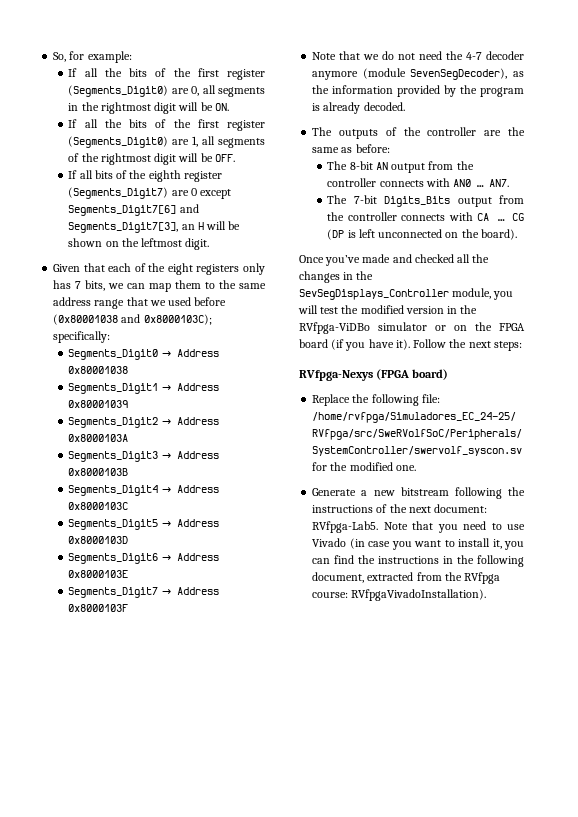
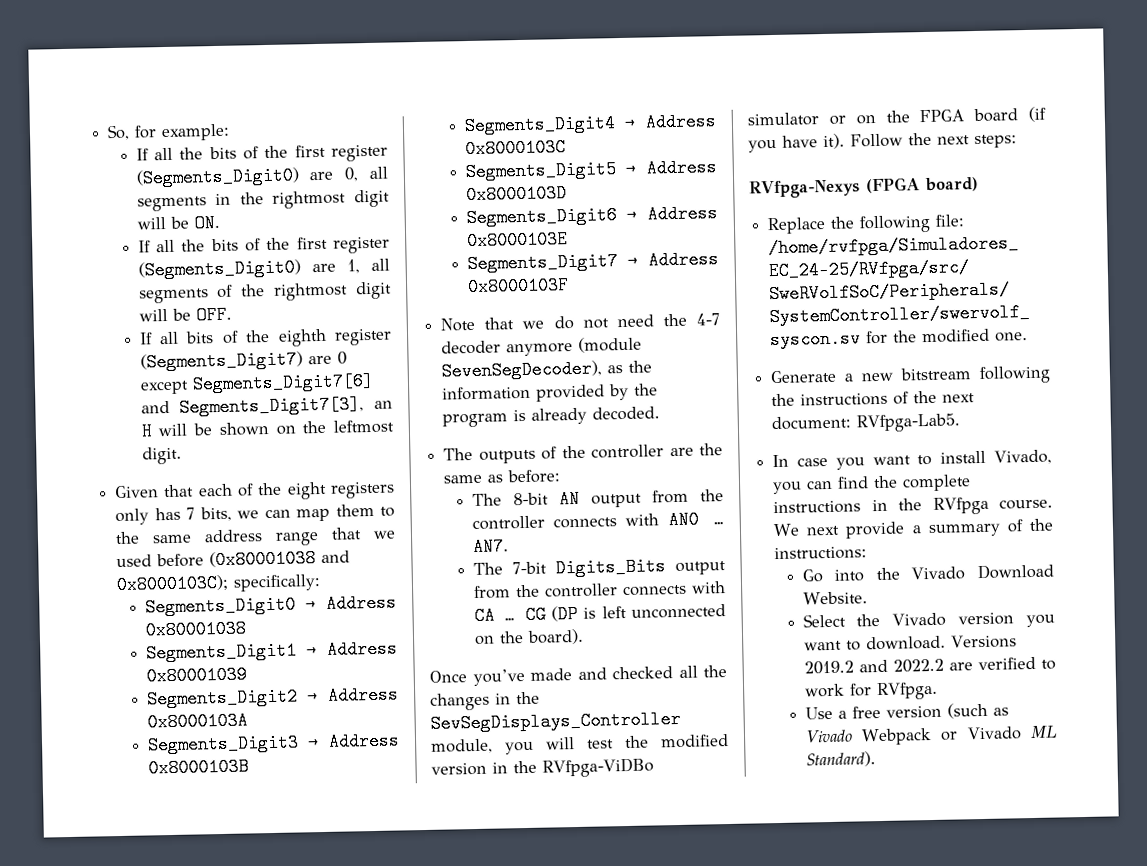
[383,521,525,533] [312,538,365,549] Note that you need to use Vivado (in -> [772,454,790,468] // In
[492,539,502,549] it, -> [994,449,1053,465] Vivado,
(376, 559) none -> [902,474,972,492] complete
[477,555,524,567] [312,572,501,584] [312,589,487,601] following document, extracted from the RVfpga course: RVfpgaVivadoInstallation). -> [932,496,1053,515] [773,518,1054,539] [774,546,868,561] [801,563,1054,583] [802,591,868,605] [802,612,1055,628] [803,634,1017,651] [803,656,1056,675] [804,681,938,701] [804,702,1009,720] [804,725,1058,746] [805,751,876,768] RVfpga course. We next provide a summary of the instructions: // Go into the Vivado Download Website. // Select the Vivado version you want to download. Versions 2019.2 and 2022.2 are verified to work for RVfpga. // Use a free version (such as Vivado Webpack or Vivado ML Standard).

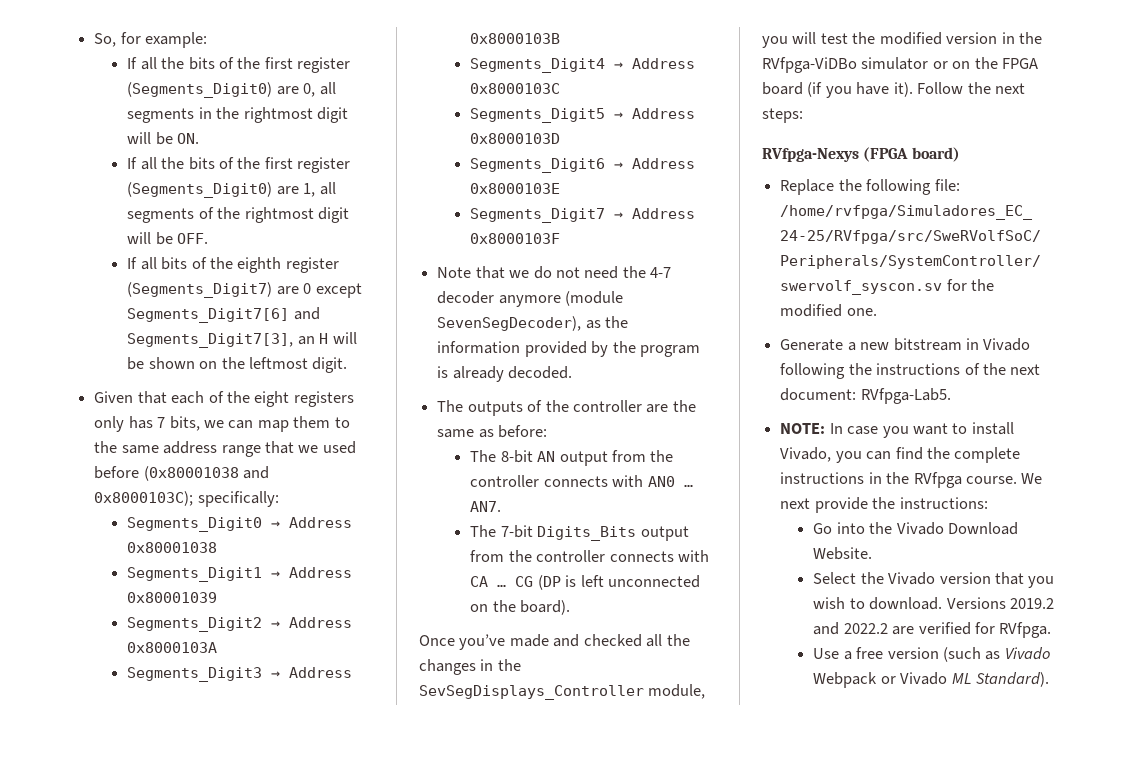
(973, 374) none -> [965,338,1031,351] in Vivado
(962, 423) none -> [780,423,826,434] NOTE:
[911,519,1024,538] a summary of -> (868, 505) none
[1026,614,1055,628] [803,640,842,651] you want -> [994,572,1055,588] [813,597,846,609] that you wish
[1041,659,1056,670] [804,683,845,698] to work -> (971, 628) none

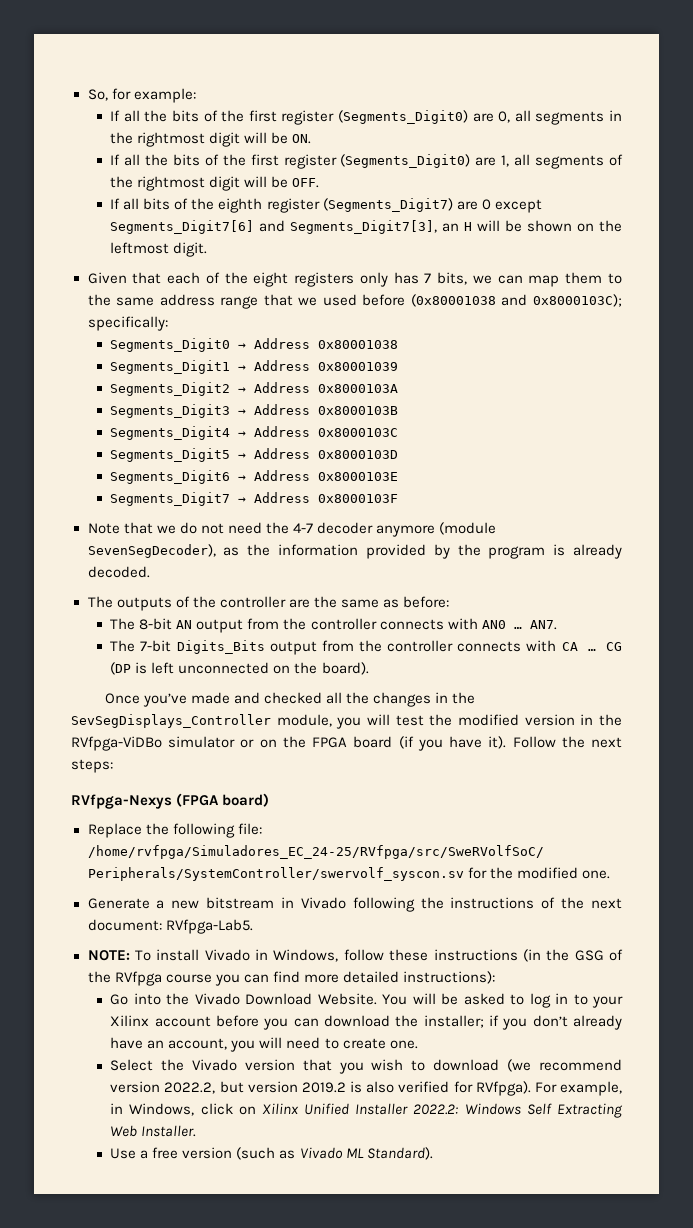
[829,422,1014,438] [780,447,1021,463] [780,472,1043,488] [780,497,988,513] In case you want to install Vivado, you can find the complete instructions in the RVfpga course. We next provide the instructions: -> [134,949,623,962] [87,971,495,986] To install Vivado in Windows, follow these instructions (in the GSG of the RVfpga course you can find more detailed instructions):
(873, 553) none -> [382,993,623,1008] [110,1015,622,1030] [110,1037,418,1052] You will be asked to log in to your Xilinx account before you can download the installer; if you don’t already have an account, you will need to create one.
[869,597,1054,610] [813,622,1052,638] download. Versions 2019.2 and 2022.2 are verified for RVfpga. -> [433,1059,623,1072] [110,1081,622,1096] [110,1103,623,1118] [110,1125,197,1137] download (we recommend version 2022.2, but version 2019.2 is also verified for RVfpga). For example, in Windows, click on Xilinx Unified Installer 2022.2: Windows Self Extracting Web Installer.
[813,672,948,688] Webpack or Vivado -> (343, 1153) none

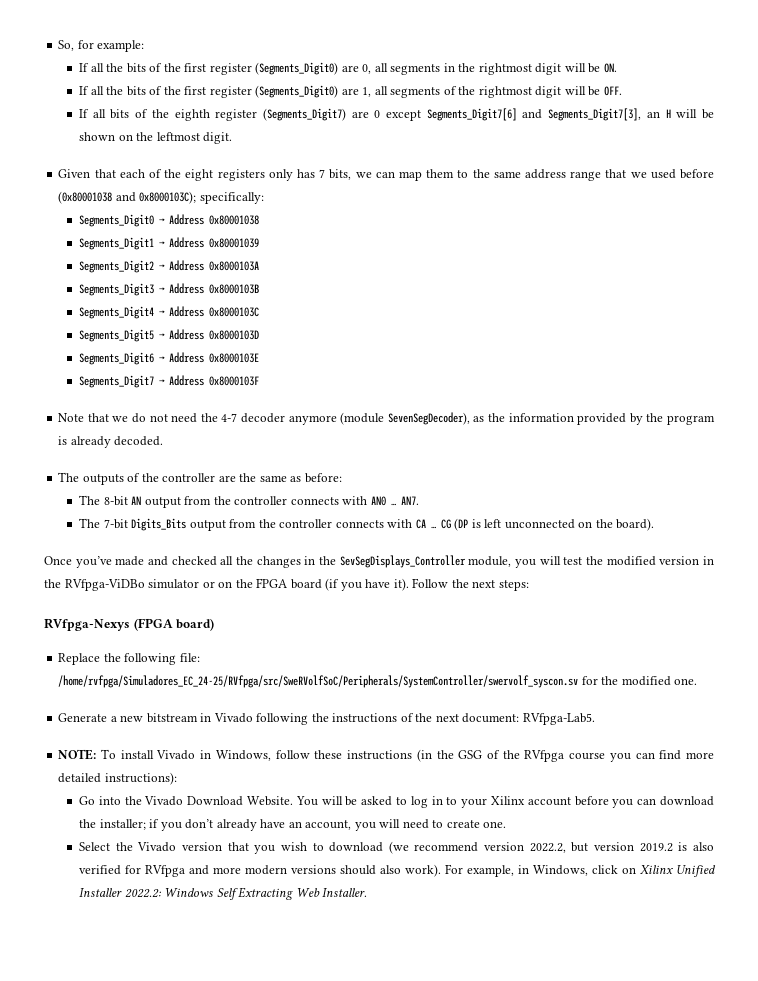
[475,1081,531,1096] RVfpga). -> [145,864,442,877] RVfpga and more modern versions should also work).
[110,1147,433,1160] // Use a free version (such as Vivado ML Standard). -> (368, 892) none

